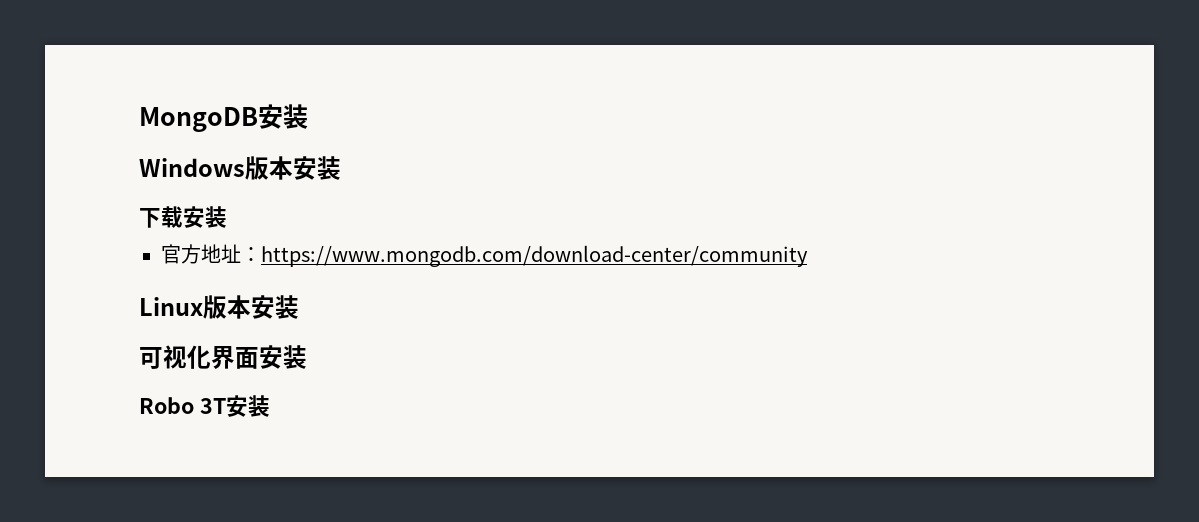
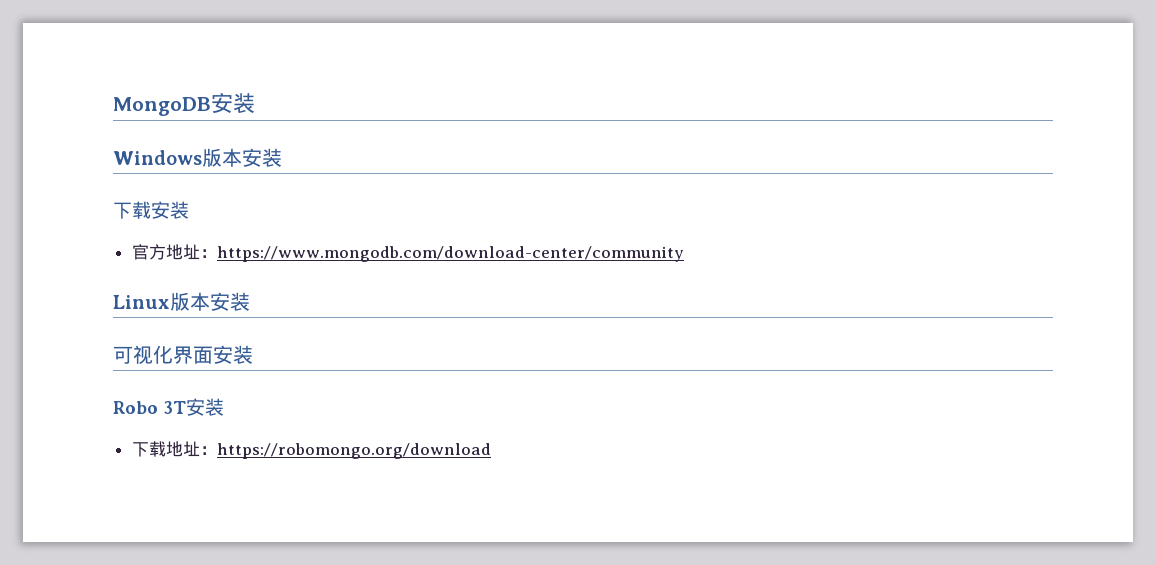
(270, 406) none -> [131,441,491,459] // 下载地址：https://robomongo.org/download

